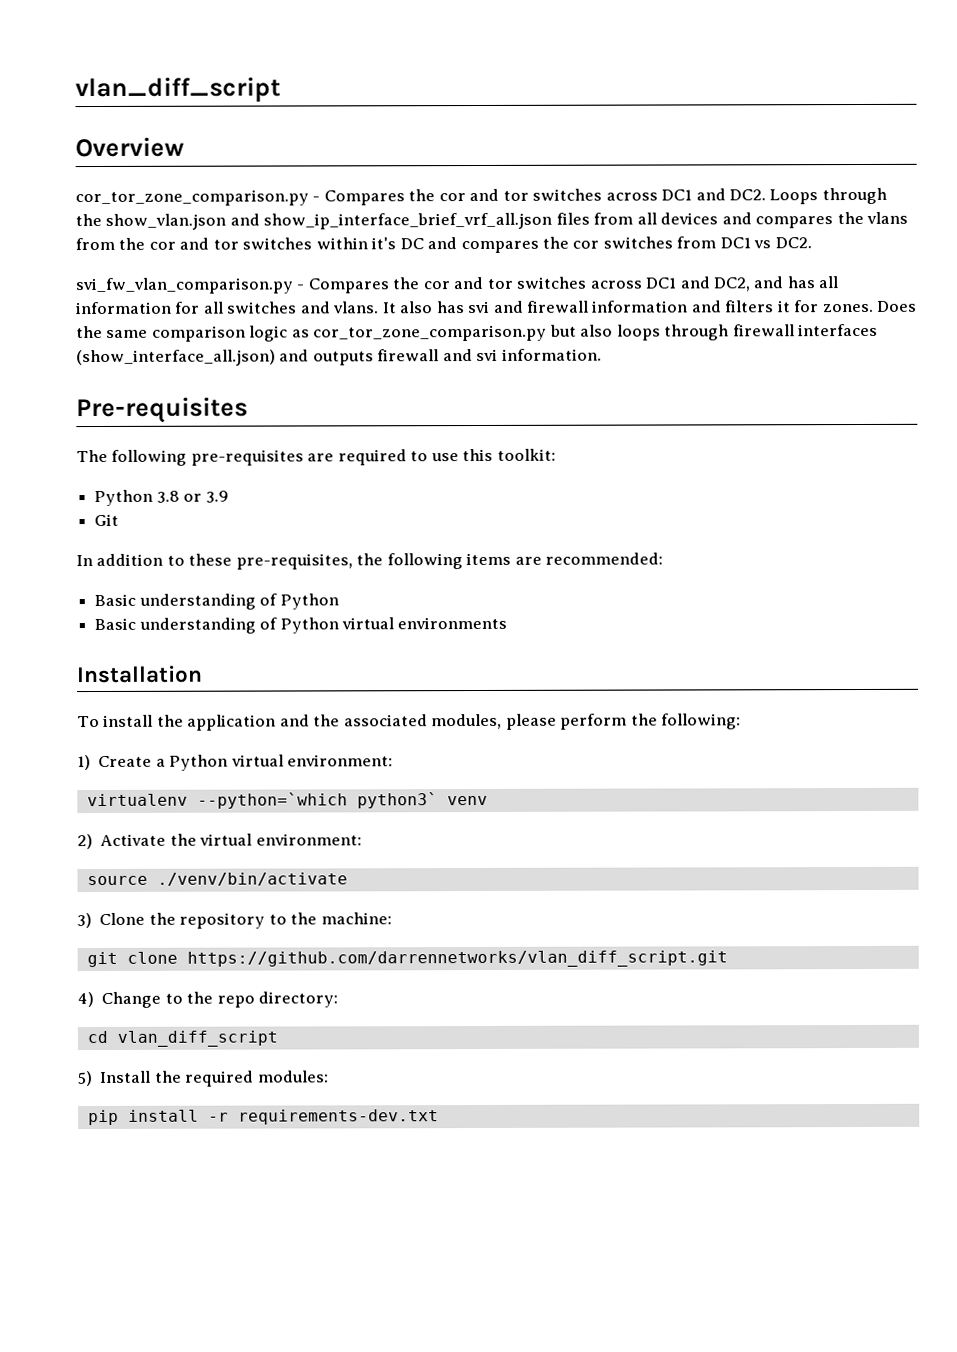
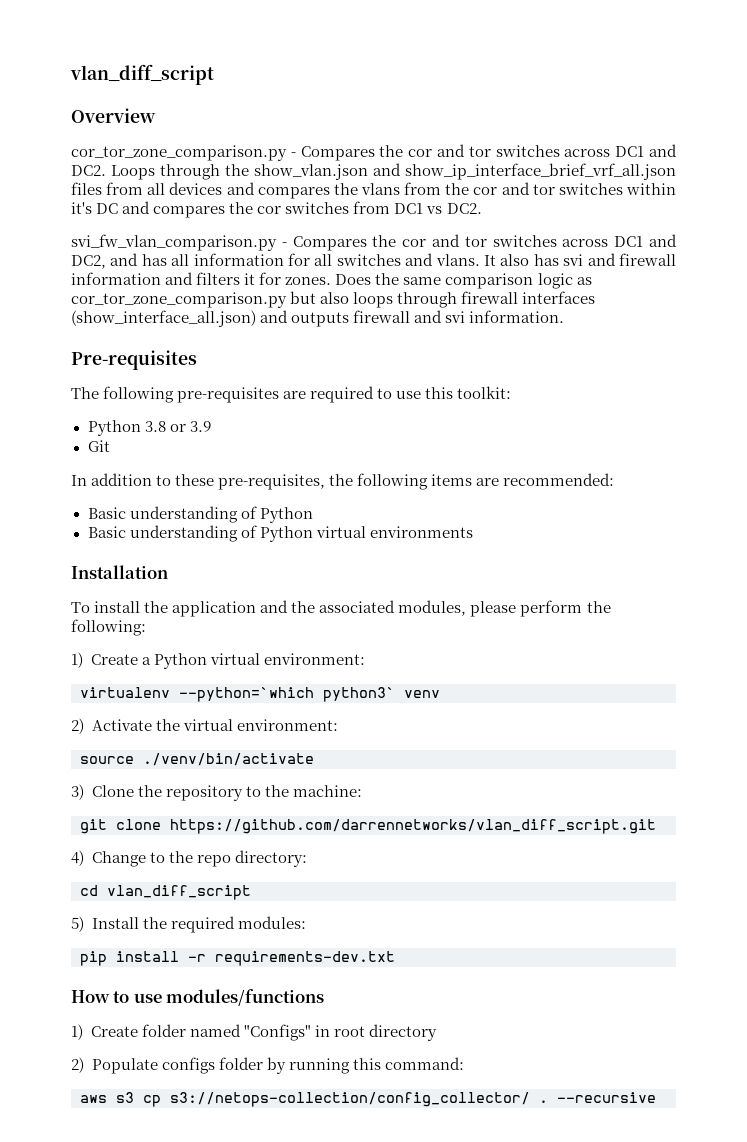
(439, 1117) none -> [71,989,325,1006] [71,1024,437,1041] [71,1057,464,1074] [80,1092,656,1107] // How to use modules/functions // 1) Create folder named "Configs" in root directory // 2) Populate configs folder by running this command: // aws s3 cp s3://netops-collection/config_collector/ . --recursive

